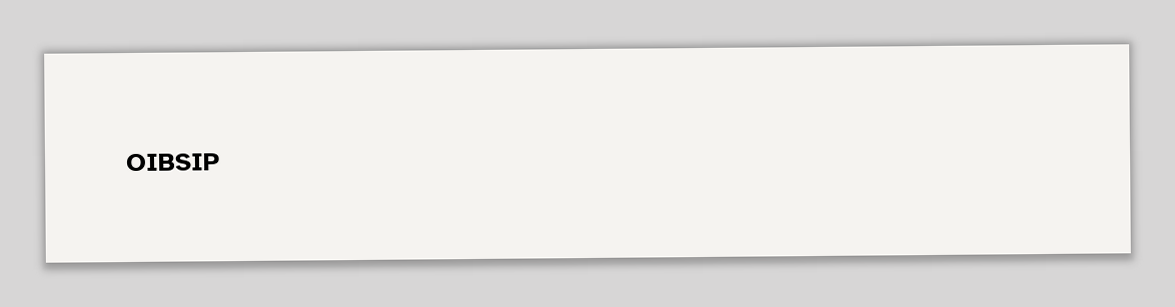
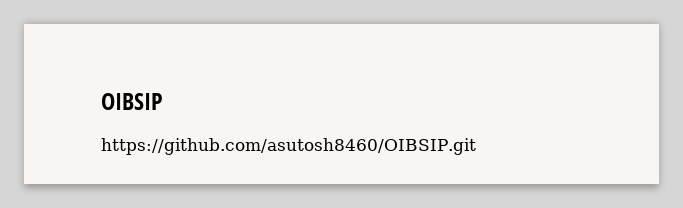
(220, 162) none -> [101,138,476,155] // https://github.com/asutosh8460/OIBSIP.git

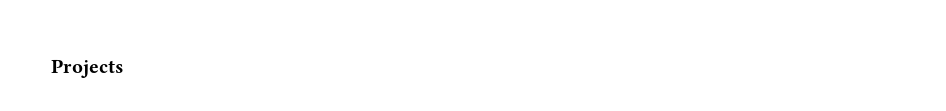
[101,93,163,110] [101,138,476,155] OIBSIP // https://github.com/asutosh8460/OIBSIP.git -> [51,59,124,78] Projects

